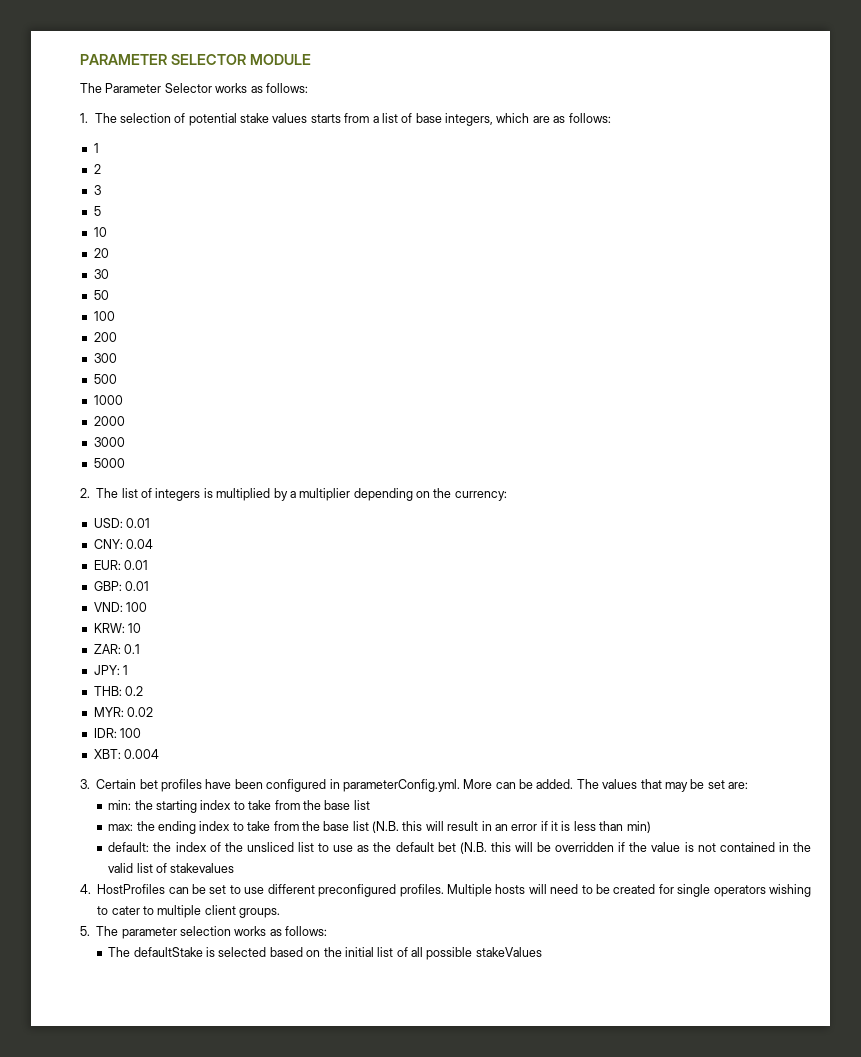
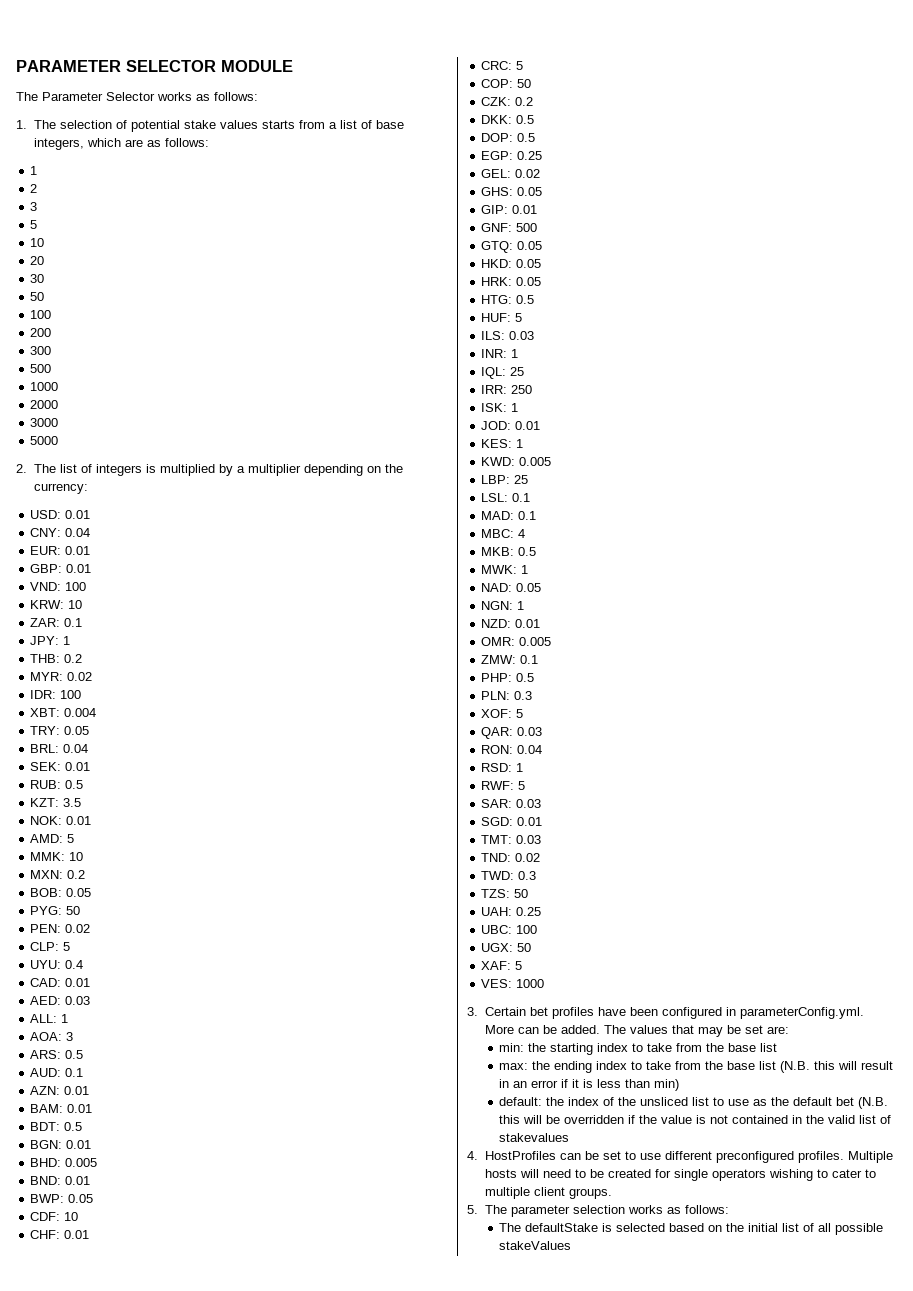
(160, 754) none -> [30,726,90,735] [30,744,89,753] [30,762,91,771] [30,780,84,789] [30,798,82,807] [30,816,92,825] [30,834,75,843] [30,852,84,861] [30,870,86,879] [30,888,92,897] [30,906,81,915] [30,924,91,933] [30,942,71,951] [30,960,84,969] [30,978,91,987] [30,996,91,1005] [30,1014,69,1023] [30,1032,74,1041] [30,1050,84,1059] [30,1068,84,1077] [30,1086,90,1095] [30,1104,93,1113] [30,1122,83,1131] [30,1140,92,1149] [30,1158,98,1167] [30,1176,91,1185] [30,1194,94,1203] [30,1212,79,1221] [30,1230,90,1239] [481,61,524,70] [481,79,532,88] [481,97,534,106] [481,115,535,124] [481,133,536,142] [481,151,543,160] [481,169,541,178] [481,187,543,196] [481,205,538,214] [481,223,538,232] [481,241,543,253] [481,259,542,268] [481,277,542,286] [481,295,535,304] [481,313,523,322] [481,331,535,340] [481,349,519,358] [481,367,525,379] [481,385,533,394] [481,403,519,412] [481,421,541,430] [481,439,524,448] [481,457,552,466] [481,475,529,484] [481,493,531,502] [481,511,537,520] [481,529,526,538] [481,547,537,556] [481,565,529,574] [481,583,542,592] [481,601,525,610] [481,619,541,628] [481,637,552,646] [481,655,539,664] [481,673,535,682] [481,691,533,700] [481,709,524,718] [481,727,543,739] [481,745,543,754] [481,763,524,772] [481,781,526,790] [481,799,542,808] [481,817,543,826] [481,835,542,844] [481,853,541,862] [481,871,537,880] [481,889,529,898] [481,907,542,916] [481,925,538,934] [481,943,532,952] [481,961,523,970] [481,979,545,988] // TRY: 0.05 // BRL: 0.04 // SEK: 0.01 // RUB: 0.5 // KZT: 3.5 // NOK: 0.01 // AMD: 5 // MMK: 10 // MXN: 0.2 // BOB: 0.05 // PYG: 50 // PEN: 0.02 // CLP: 5 // UYU: 0.4 // CAD: 0.01 // AED: 0.03 // ALL: 1 // AOA: 3 // ARS: 0.5 // AUD: 0.1 // AZN: 0.01 // BAM: 0.01 // BDT: 0.5 // BGN: 0.01 // BHD: 0.005 // BND: 0.01 // BWP: 0.05 // CDF: 10 // CHF: 0.01 // CRC: 5 // COP: 50 // CZK: 0.2 // DKK: 0.5 // DOP: 0.5 // EGP: 0.25 // GEL: 0.02 // GHS: 0.05 // GIP: 0.01 // GNF: 500 // GTQ: 0.05 // HKD: 0.05 // HRK: 0.05 // HTG: 0.5 // HUF: 5 // ILS: 0.03 // INR: 1 // IQL: 25 // IRR: 250 // ISK: 1 // JOD: 0.01 // KES: 1 // KWD: 0.005 // LBP: 25 // LSL: 0.1 // MAD: 0.1 // MBC: 4 // MKB: 0.5 // MWK: 1 // NAD: 0.05 // NGN: 1 // NZD: 0.01 // OMR: 0.005 // ZMW: 0.1 // PHP: 0.5 // PLN: 0.3 // XOF: 5 // QAR: 0.03 // RON: 0.04 // RSD: 1 // RWF: 5 // SAR: 0.03 // SGD: 0.01 // TMT: 0.03 // TND: 0.02 // TWD: 0.3 // TZS: 50 // UAH: 0.25 // UBC: 100 // UGX: 50 // XAF: 5 // VES: 1000

